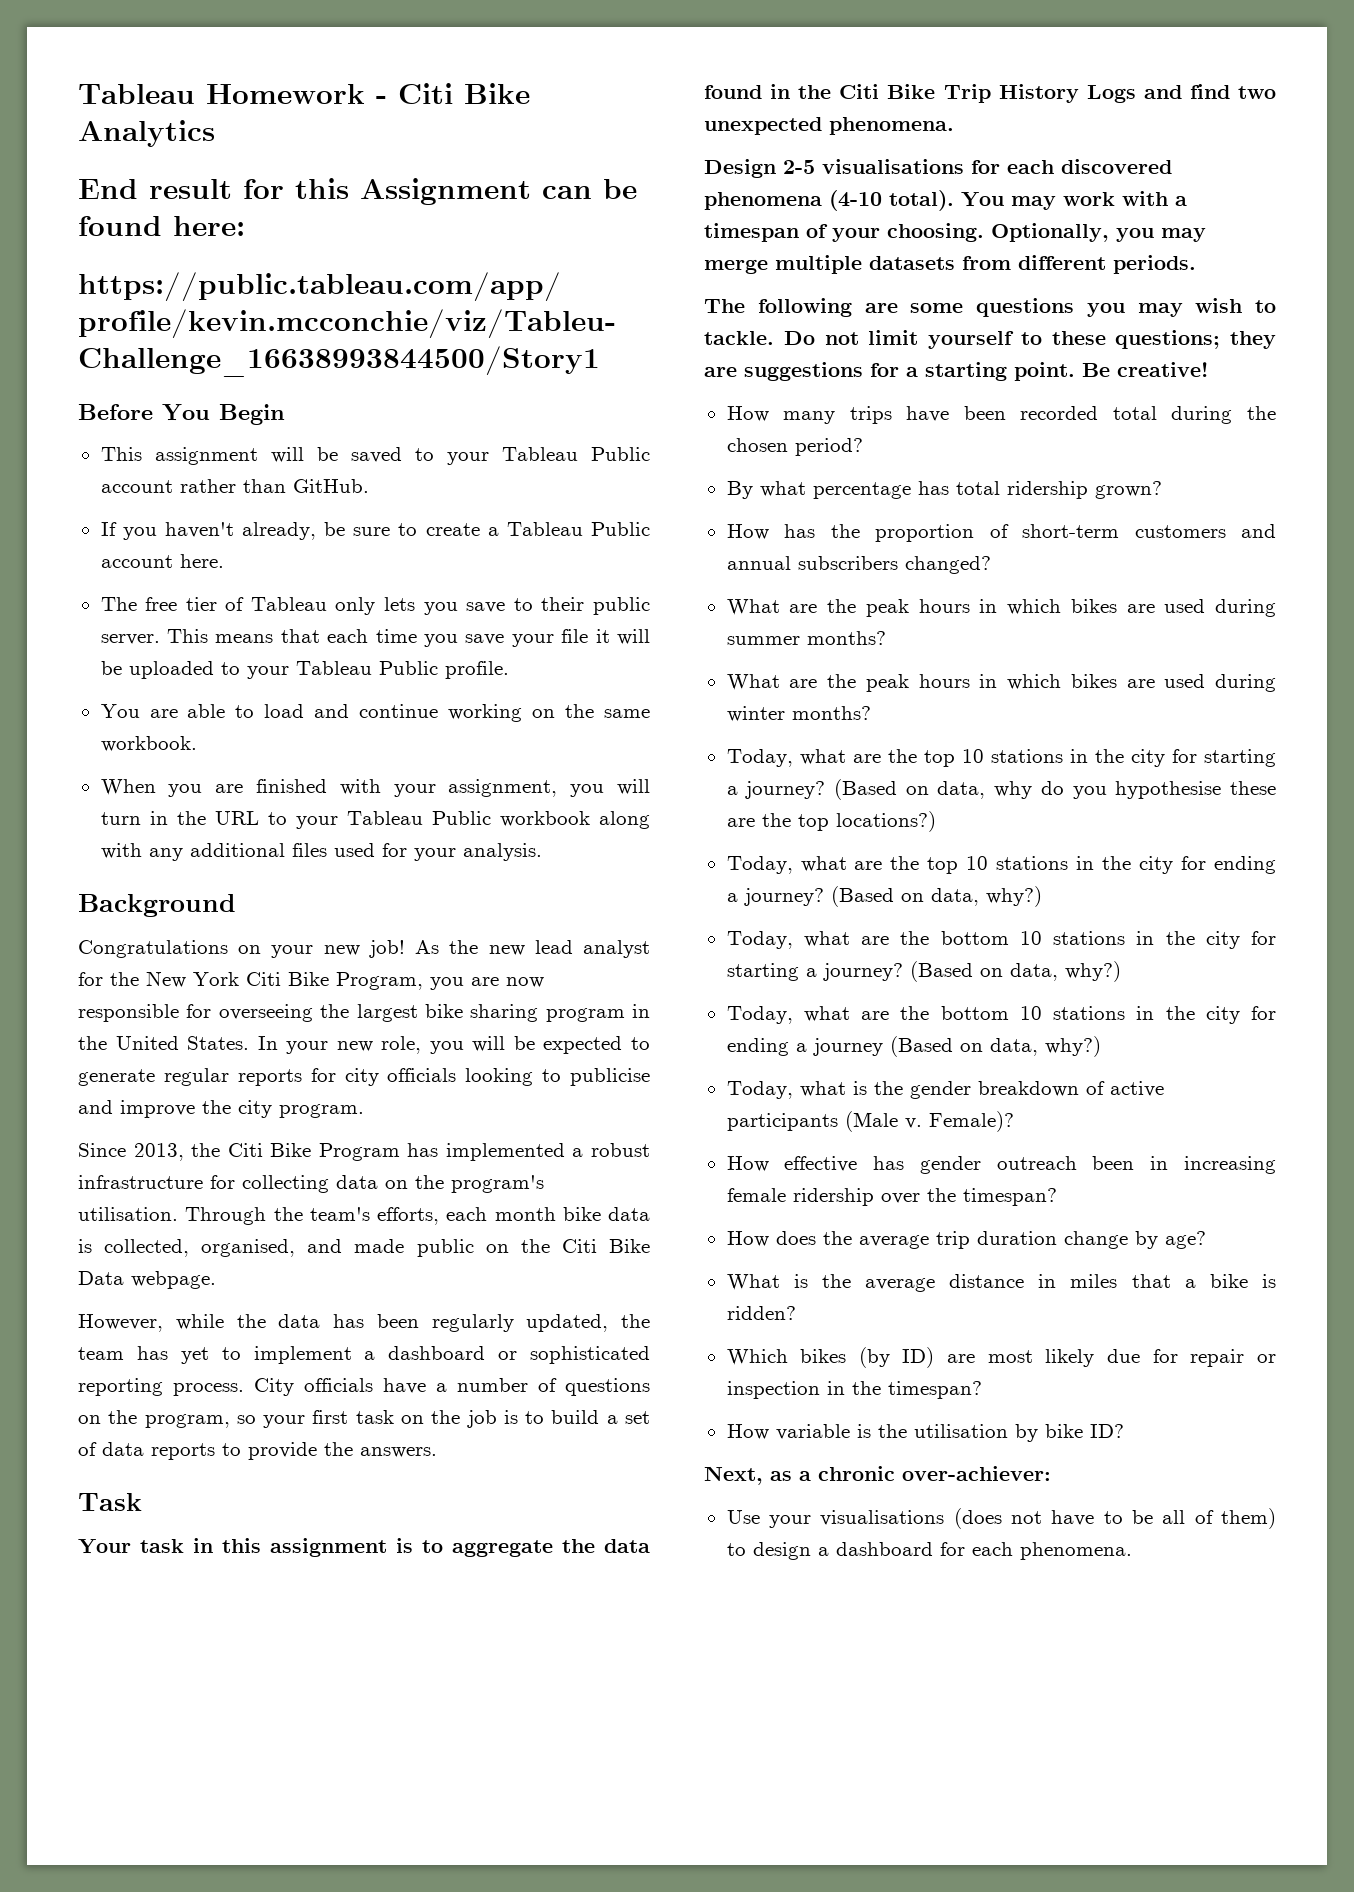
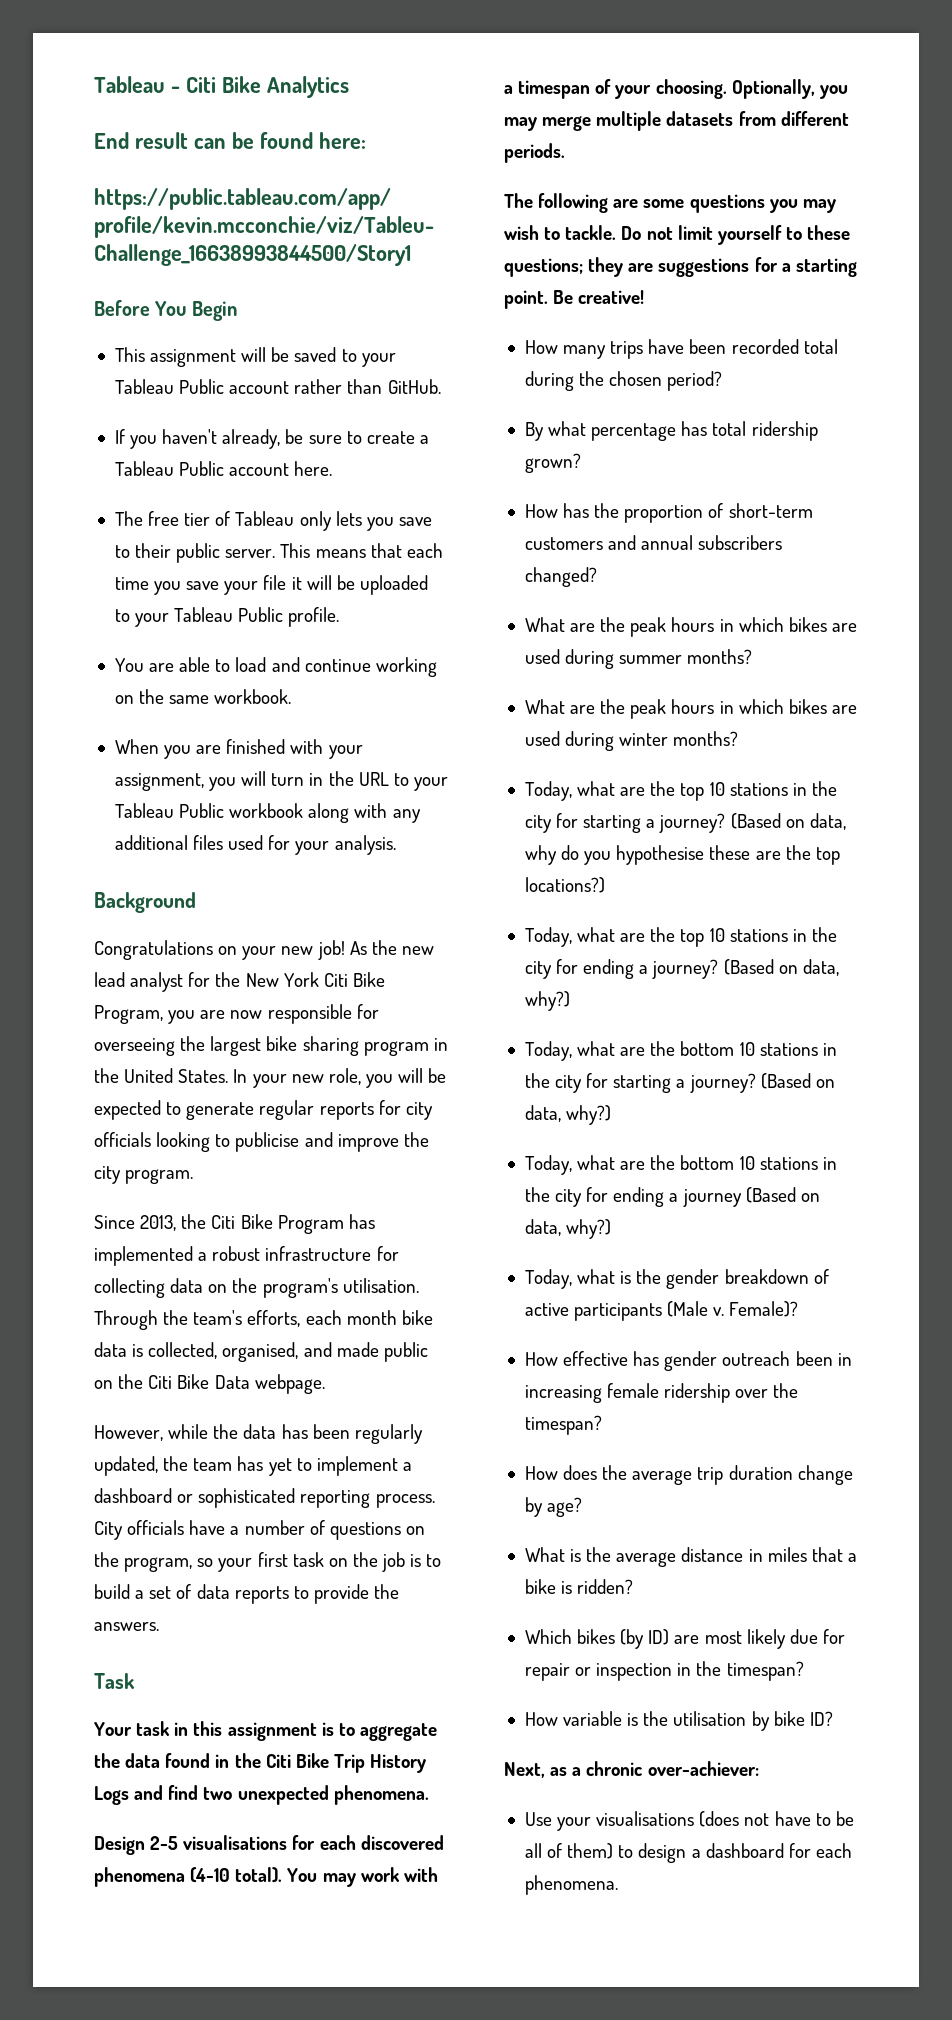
[78,84,365,104] Tableau Homework -> [94,76,165,93] Tableau
[243,178,531,205] for this Assignment -> (188, 140) none

